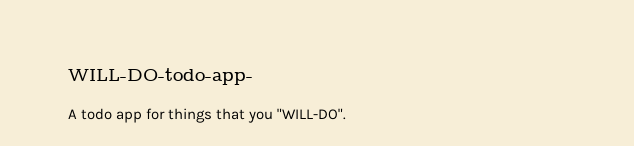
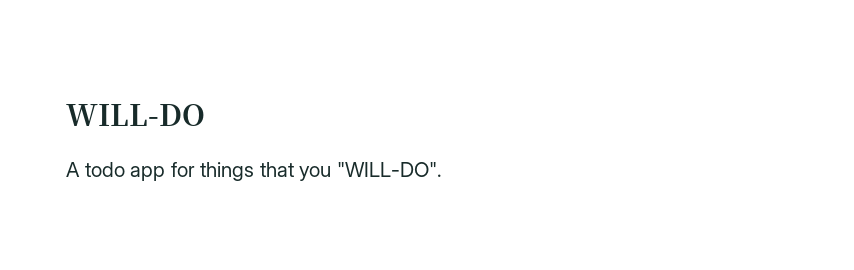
[68,68,253,85] WILL-DO-todo-app- -> [66,104,205,126] WILL-DO

